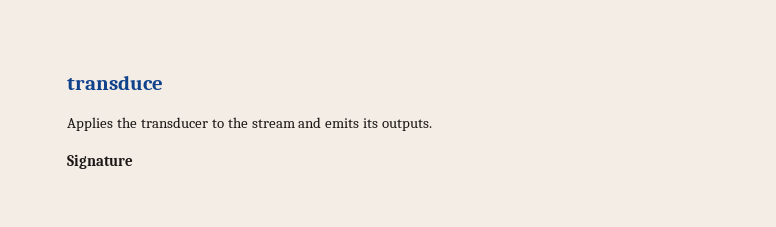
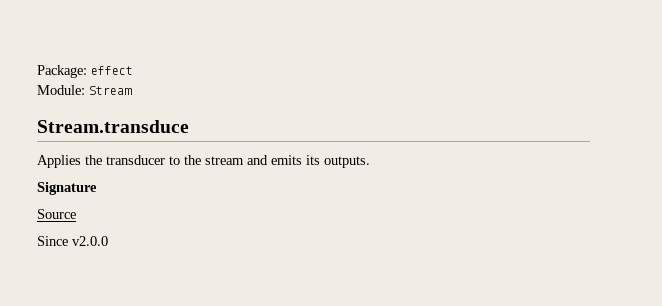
[67,75,163,90] transduce -> [37,65,133,78] [37,85,132,95] [37,120,189,133] Package: effect // Module: Stream // Stream.transduce
(133, 161) none -> [37,209,76,219] [37,236,108,246] // Source // Since v2.0.0

